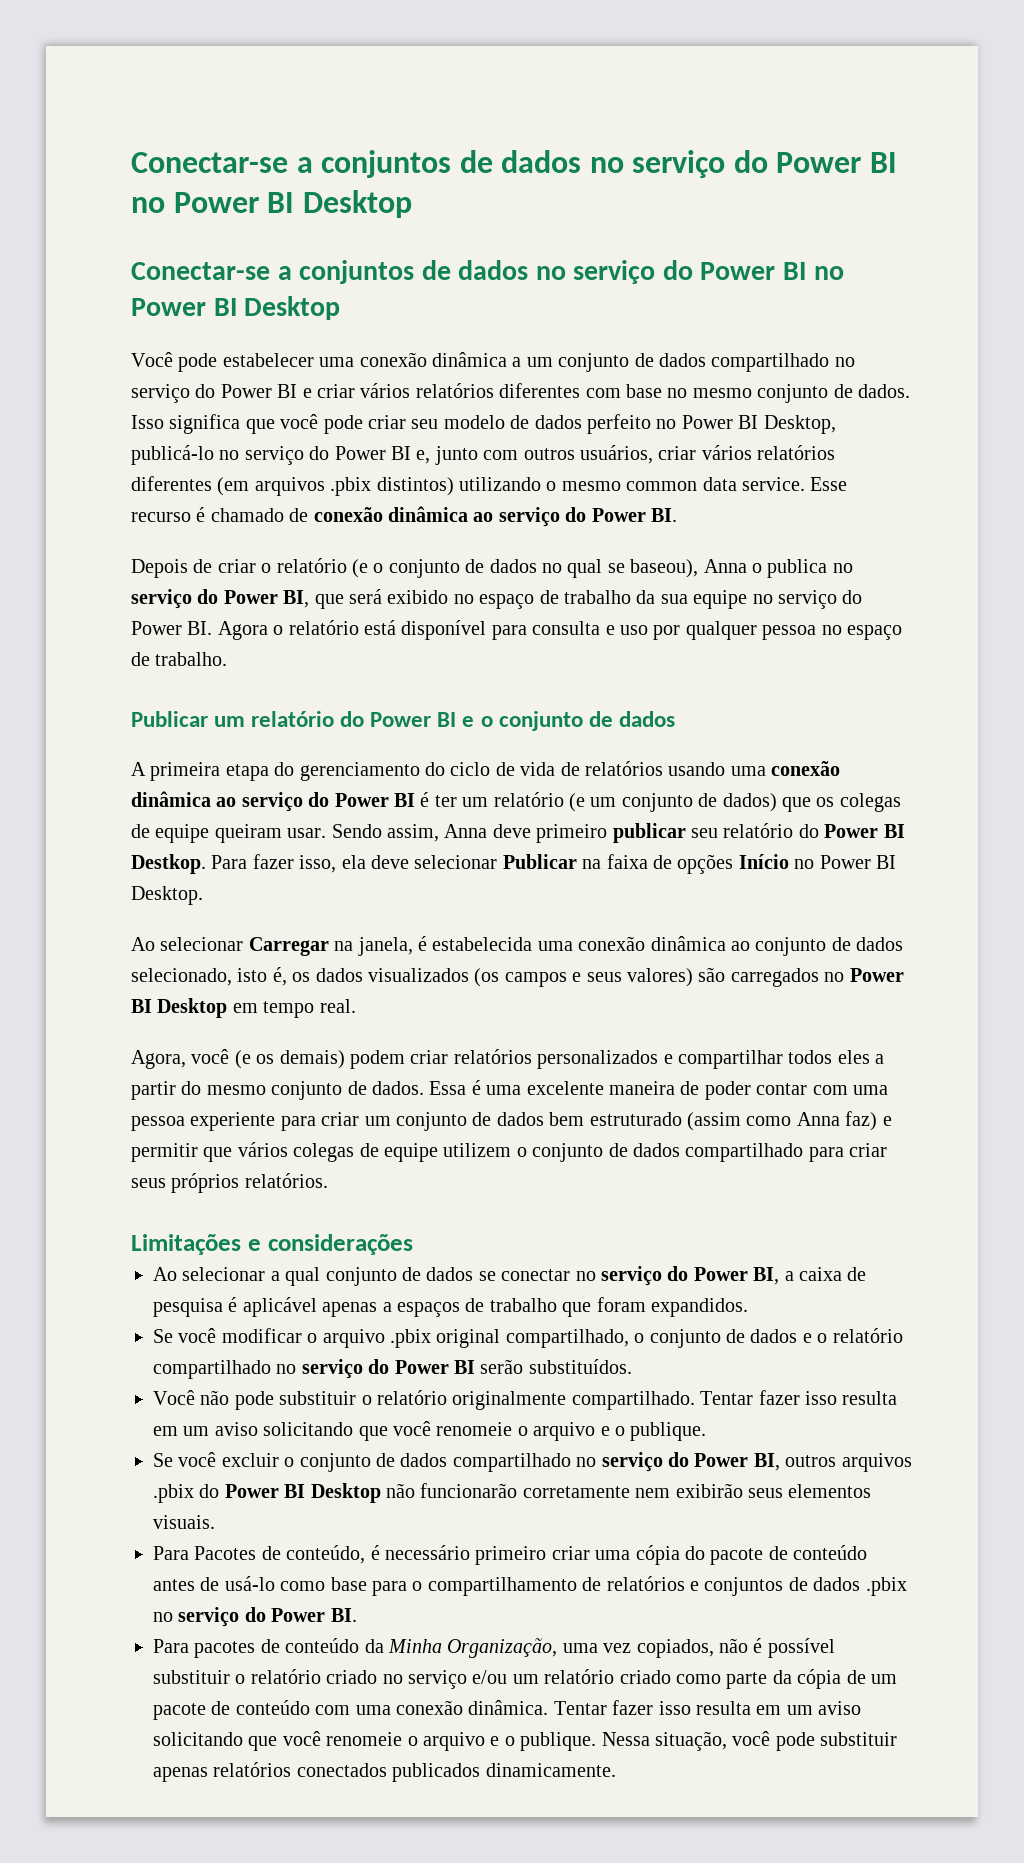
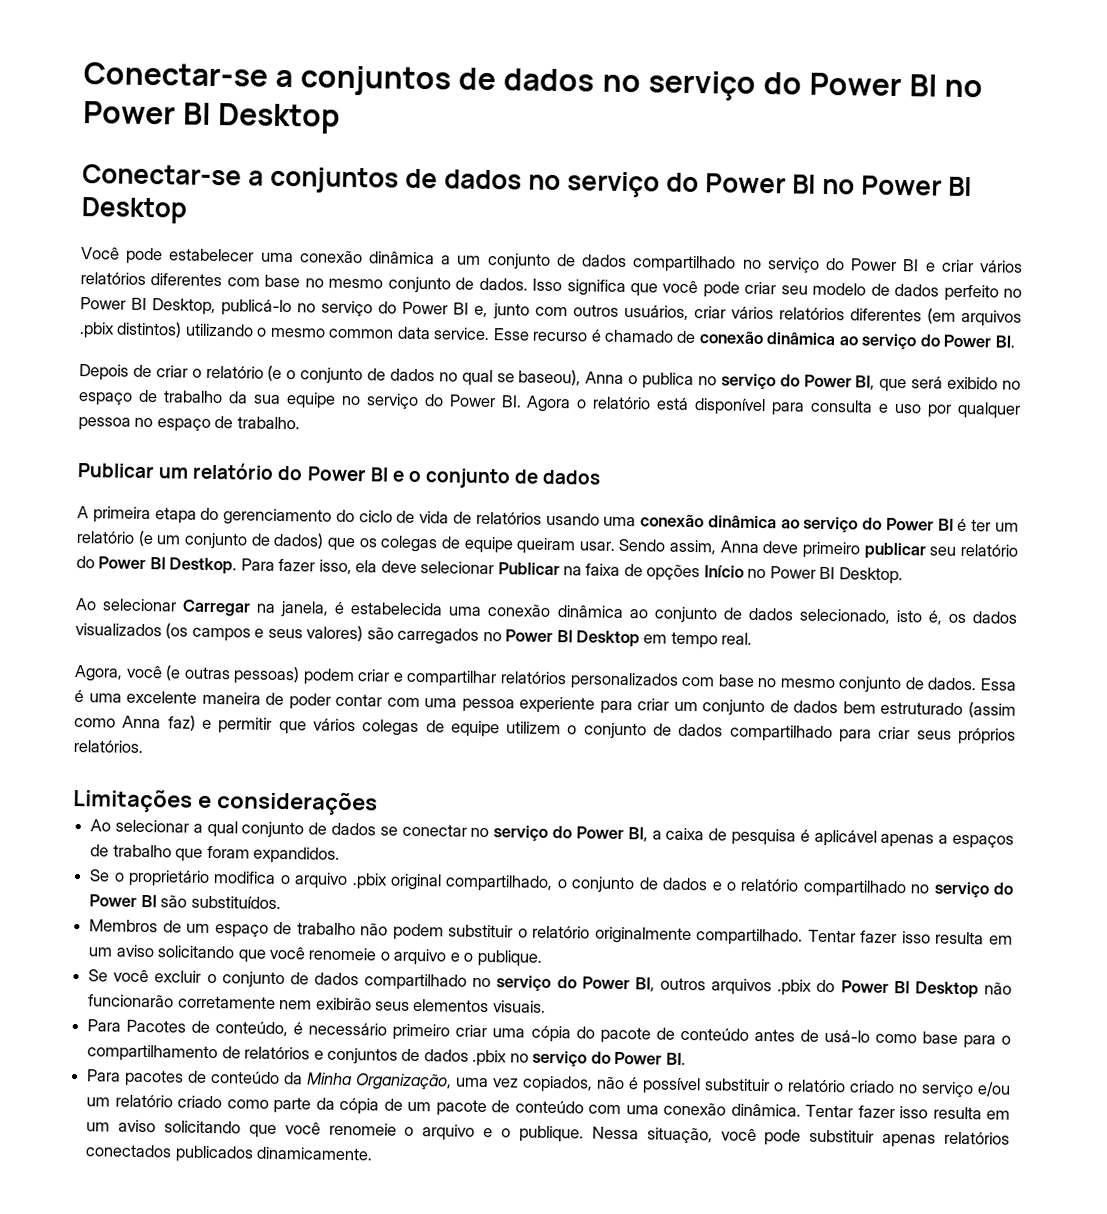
[256,1049,885,1069] [131,1081,202,1100] os demais) podem criar relatórios personalizados e compartilhar todos eles a partir do -> [183,666,777,690] outras pessoas) podem criar e compartilhar relatórios personalizados com base no
[178,1328,302,1343] você modificar -> [113,869,277,887] o proprietário modifica
[480,1359,524,1374] serão -> [160,895,188,908] são
[153,1390,274,1410] Você não pode -> [89,919,444,941] Membros de um espaço de trabalho não podem

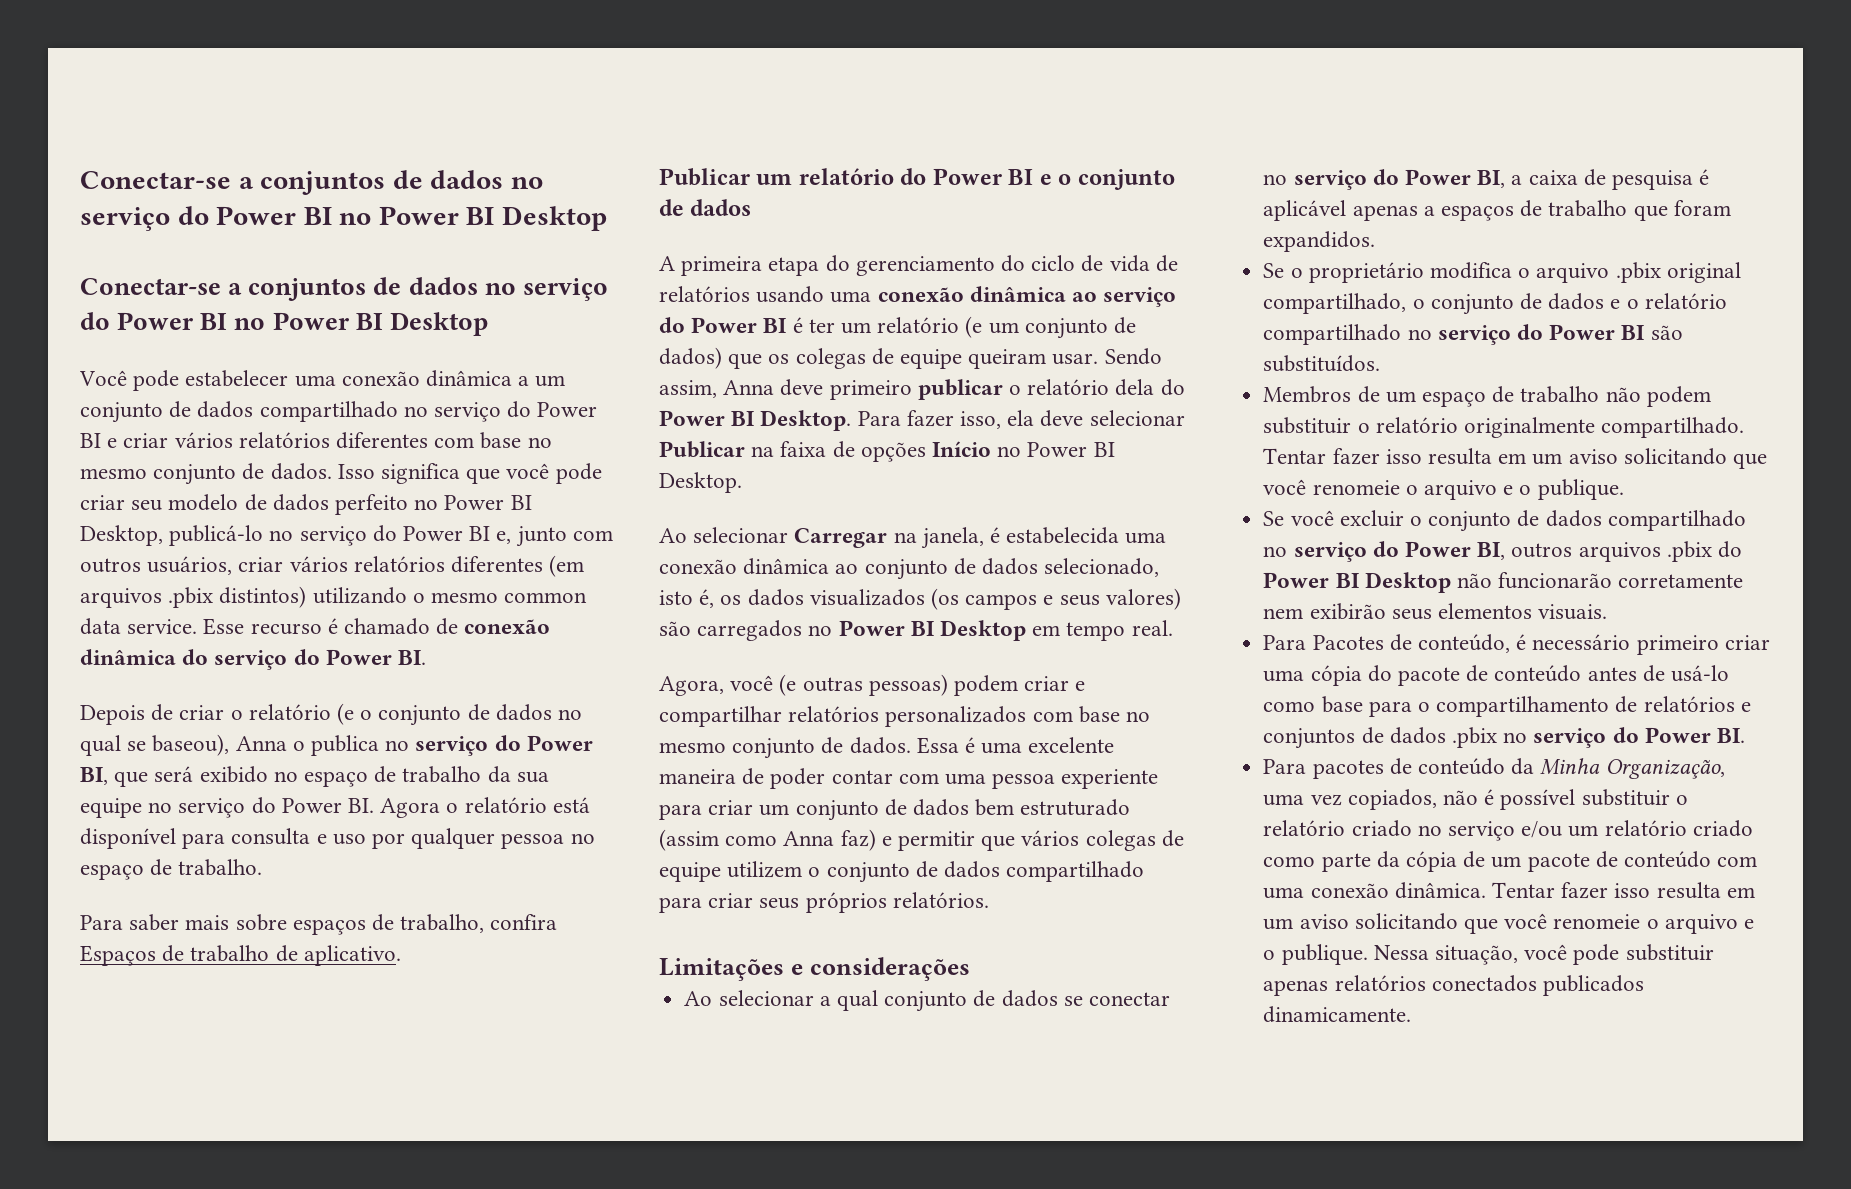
[838,336,858,346] ao -> [182,649,209,665] do
(300, 423) none -> [80,914,558,935] [80,945,401,966] // Para saber mais sobre espaços de trabalho, confira Espaços de trabalho de aplicativo.
[929,543,1018,557] [76,556,238,575] seu relatório do Power BI Destkop. -> [1009,379,1185,396] [659,410,852,431] o relatório dela do Power BI Desktop.

